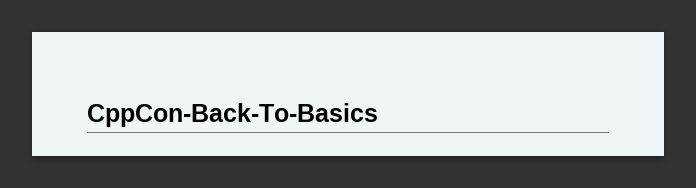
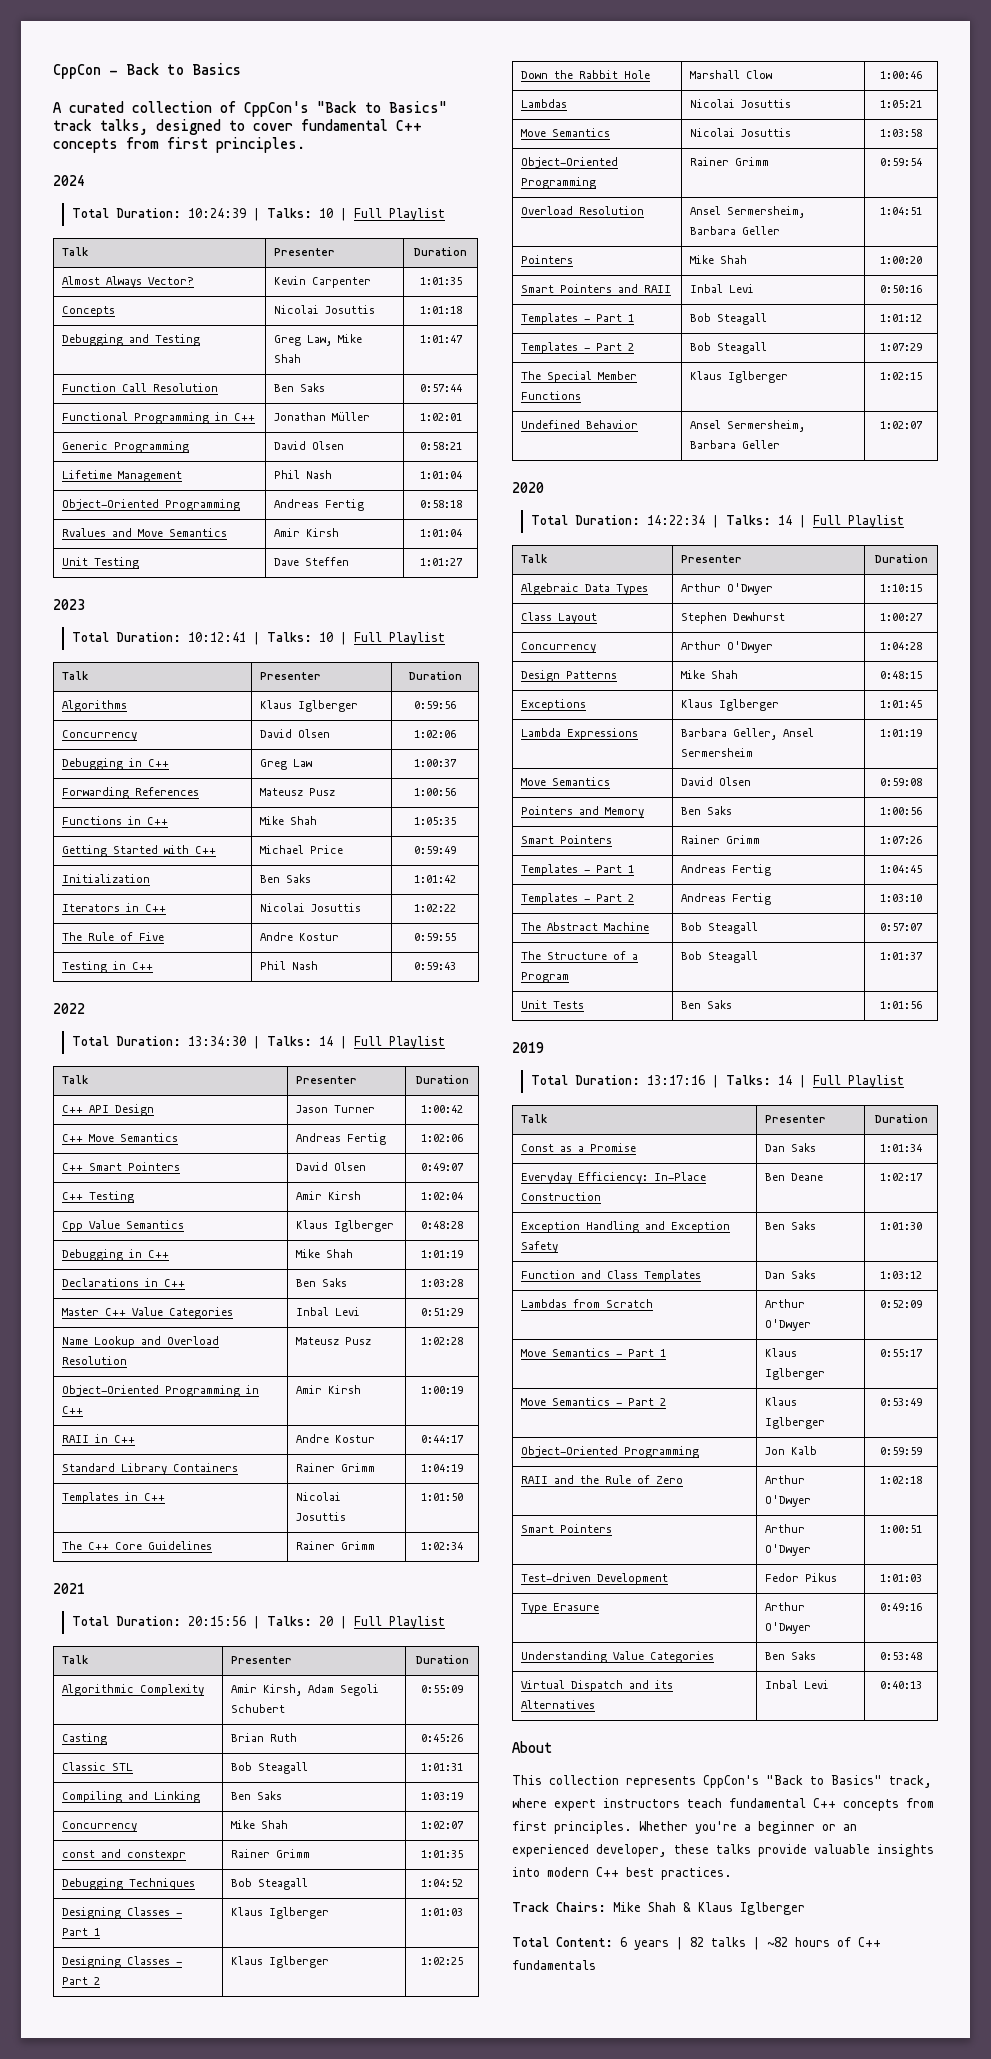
[87,103,378,127] CppCon-Back-To-Basics -> [53,63,241,79] [53,101,447,117] [53,119,422,135] [53,137,305,153] [53,175,85,186] [71,208,445,221] [62,247,89,256] [274,248,336,256] [414,247,467,256] [62,276,195,288] [274,276,372,288] [419,277,462,285] [62,306,116,317] [274,305,376,314] [419,306,462,314] [62,334,201,346] [274,334,363,346] [274,354,302,363] [419,335,463,343] [62,383,219,392] [274,383,326,392] [419,384,462,392] [62,412,256,424] [274,412,371,421] [419,413,462,421] [62,441,190,453] [274,441,345,450] [419,442,462,450] [62,470,183,482] [274,470,333,479] [419,471,462,479] [62,499,241,511] [274,499,365,511] [419,500,462,508] [62,528,228,537] [274,528,340,537] [419,529,462,537] [62,557,140,569] [274,557,350,566] [419,558,463,566] [53,599,85,610] [71,632,445,645] [62,671,89,680] [260,672,322,680] [408,671,462,680] [62,700,128,712] [260,700,359,712] [414,701,456,709] [62,730,138,741] [260,729,331,738] [414,730,456,738] [62,758,170,770] [260,759,313,770] [414,759,457,767] [62,787,200,799] [260,788,336,796] [414,788,456,796] [62,816,169,825] [260,816,318,825] [414,817,456,825] [62,845,217,857] [260,845,344,854] [414,846,456,854] [62,874,151,883] [260,874,312,883] [414,875,456,883] [62,903,167,912] [260,903,362,912] [414,904,456,912] [62,932,165,941] [260,932,340,941] [414,933,456,941] [62,961,154,973] [260,961,319,970] [414,962,456,970] [53,1003,85,1014] [71,1036,445,1049] [62,1075,89,1084] [296,1076,358,1084] [415,1075,469,1084] [62,1104,155,1116] [296,1105,376,1113] [421,1105,463,1113] [62,1133,179,1142] [296,1133,387,1145] [421,1134,463,1142] [62,1162,181,1171] [296,1162,367,1171] [421,1163,464,1171] [62,1191,135,1203] [296,1191,362,1200] [421,1192,463,1200] [62,1220,185,1232] [296,1220,395,1232] [421,1221,463,1229] [62,1249,170,1261] [296,1249,354,1258] [421,1250,463,1258] [62,1278,186,1287] [296,1278,348,1287] [421,1279,463,1287] [62,1307,234,1319] [296,1307,361,1316] [421,1308,463,1316] [62,1336,220,1348] [62,1356,128,1365] [296,1337,372,1345] [421,1337,463,1345] [62,1385,260,1397] [62,1406,84,1414] [296,1385,362,1394] [421,1386,463,1394] [62,1434,136,1443] [296,1434,376,1443] [421,1435,464,1443] [62,1463,239,1475] [296,1463,376,1472] [421,1464,463,1472] [62,1492,166,1504] [296,1492,342,1501] [296,1512,347,1521] [421,1493,463,1501] [62,1541,213,1550] [296,1541,376,1550] [421,1542,463,1550] [53,1583,85,1594] [71,1616,445,1629] [62,1655,89,1664] [231,1656,293,1664] [415,1655,469,1664] [62,1684,205,1696] [231,1684,380,1696] [231,1704,286,1713] [421,1685,463,1693] [62,1733,108,1745] [231,1733,298,1742] [421,1734,463,1742] [62,1762,134,1771] [231,1762,309,1774] [421,1763,463,1771] [62,1791,201,1803] [231,1791,283,1800] [421,1792,463,1800] [62,1821,138,1832] [231,1820,289,1829] [421,1821,464,1829] [62,1849,187,1861] [231,1849,311,1858] [421,1850,463,1858] [62,1878,196,1890] [231,1878,309,1890] [421,1879,463,1887] [62,1907,183,1919] [62,1928,101,1936] [231,1907,330,1919] [421,1908,463,1916] [62,1956,183,1968] [62,1977,101,1985] [231,1956,330,1968] [421,1957,463,1965] [521,70,651,79] [690,70,773,79] [880,71,922,79] [521,99,568,108] [690,99,792,108] [880,100,922,108] [521,128,611,137] [690,128,792,137] [880,129,922,137] [521,157,619,168] [521,177,597,189] [690,157,770,166] [880,158,922,166] [521,206,645,215] [690,206,806,218] [690,226,781,235] [880,207,922,215] [521,255,574,264] [690,255,748,264] [880,256,922,264] [521,284,672,293] [690,284,755,293] [880,285,922,293] [521,313,635,325] [690,313,768,325] [880,314,922,322] [521,342,635,354] [690,342,768,354] [880,343,922,351] [521,371,638,383] [521,391,582,400] [690,371,789,383] [880,372,922,380] [521,420,639,429] [690,420,806,432] [690,440,781,449] [880,421,923,429] [512,482,544,493] [530,515,904,528] [521,554,548,563] [681,555,743,563] [874,554,928,563] [521,583,649,595] [681,583,774,595] [880,584,922,592] [521,612,598,624] [681,612,786,624] [880,613,923,621] [521,642,597,653] [681,641,774,653] [880,642,922,650] [521,670,618,682] [681,670,739,679] [880,671,922,679] [521,699,587,711] [681,699,780,711] [880,700,922,708] [521,728,639,740] [681,728,815,740] [681,748,754,757] [880,729,922,737] [521,777,611,786] [681,777,752,786] [880,778,922,786] [521,806,645,818] [681,806,733,815] [880,807,922,815] [521,835,613,844] [681,835,761,844] [880,836,922,844] [521,864,635,876] [681,864,772,876] [880,865,922,873] [521,893,635,905] [681,893,772,905] [880,894,922,902] [521,922,650,931] [681,922,759,934] [880,923,923,931] [521,951,639,960] [521,972,570,983] [681,951,759,963] [880,952,923,960] [521,1000,585,1009] [681,1000,733,1009] [880,1001,922,1009] [512,1042,544,1053] [530,1075,904,1088] [521,1114,548,1123] [765,1115,827,1123] [874,1114,928,1123] [521,1143,637,1152] [765,1143,817,1152] [880,1144,922,1152] [521,1172,707,1184] [521,1192,602,1201] [765,1173,824,1181] [880,1173,923,1181] [521,1221,731,1233] [521,1241,559,1253] [765,1221,817,1230] [880,1222,922,1230] [521,1270,702,1282] [765,1270,817,1279] [880,1271,922,1279] [521,1299,654,1308] [765,1299,806,1308] [765,1319,812,1331] [880,1300,922,1308] [521,1348,667,1357] [765,1348,798,1357] [765,1368,826,1380] [880,1349,923,1357] [521,1397,667,1406] [765,1397,798,1406] [765,1417,826,1429] [880,1398,922,1406] [521,1446,700,1458] [765,1446,818,1455] [880,1447,922,1455] [521,1475,684,1484] [765,1475,806,1484] [765,1495,812,1507] [880,1476,922,1484] [521,1524,613,1533] [765,1524,806,1533] [765,1544,812,1556] [880,1525,922,1533] [521,1573,669,1585] [765,1573,838,1582] [880,1574,922,1582] [521,1603,600,1614] [765,1602,806,1611] [765,1622,812,1634] [880,1603,922,1611] [521,1651,715,1663] [765,1651,817,1660] [880,1652,922,1660] [521,1680,674,1692] [521,1700,596,1709] [765,1680,830,1689] [880,1681,922,1689] [512,1741,552,1753] [512,1775,932,1788] [512,1798,934,1811] [512,1821,857,1834] [512,1844,934,1857] [512,1867,732,1880] [512,1902,805,1915] [512,1937,881,1950] [512,1960,596,1970] CppCon - Back to Basics // A curated collection of CppCon's "Back to Basics" track talks, designed to cover fundamental C++ concepts from first principles. // 2024 // Total Duration: 10:24:39 | Talks: 10 | Full Playlist // Talk | Presenter | Duration // Almost Always Vector? | Kevin Carpenter | 1:01:35 // Concepts | Nicolai Josuttis | 1:01:18 // Debugging and Testing | Greg Law, Mike Shah | 1:01:47 // Function Call Resolution | Ben Saks | 0:57:44 // Functional Programming in C++ | Jonathan Müller | 1:02:01 // Generic Programming | David Olsen | 0:58:21 // Lifetime Management | Phil Nash | 1:01:04 // Object-Oriented Programming | Andreas Fertig | 0:58:18 // Rvalues and Move Semantics | Amir Kirsh | 1:01:04 // Unit Testing | Dave Steffen | 1:01:27 // 2023 // Total Duration: 10:12:41 | Talks: 10 | Full Playlist // Talk | Presenter | Duration // Algorithms | Klaus Iglberger | 0:59:56 // Concurrency | David Olsen | 1:02:06 // Debugging in C++ | Greg Law | 1:00:37 // Forwarding References | Mateusz Pusz | 1:00:56 // Functions in C++ | Mike Shah | 1:05:35 // Getting Started with C++ | Michael Price | 0:59:49 // Initialization | Ben Saks | 1:01:42 // Iterators in C++ | Nicolai Josuttis | 1:02:22 // The Rule of Five | Andre Kostur | 0:59:55 // Testing in C++ | Phil Nash | 0:59:43 // 2022 // Total Duration: 13:34:30 | Talks: 14 | Full Playlist // Talk | Presenter | Duration // C++ API Design | Jason Turner | 1:00:42 // C++ Move Semantics | Andreas Fertig | 1:02:06 // C++ Smart Pointers | David Olsen | 0:49:07 // C++ Testing | Amir Kirsh | 1:02:04 // Cpp Value Semantics | Klaus Iglberger | 0:48:28 // Debugging in C++ | Mike Shah | 1:01:19 // Declarations in C++ | Ben Saks | 1:03:28 // Master C++ Value Categories | Inbal Levi | 0:51:29 // Name Lookup and Overload Resolution | Mateusz Pusz | 1:02:28 // Object-Oriented Programming in C++ | Amir Kirsh | 1:00:19 // RAII in C++ | Andre Kostur | 0:44:17 // Standard Library Containers | Rainer Grimm | 1:04:19 // Templates in C++ | Nicolai Josuttis | 1:01:50 // The C++ Core Guidelines | Rainer Grimm | 1:02:34 // 2021 // Total Duration: 20:15:56 | Talks: 20 | Full Playlist // Talk | Presenter | Duration // Algorithmic Complexity | Amir Kirsh, Adam Segoli Schubert | 0:55:09 // Casting | Brian Ruth | 0:45:26 // Classic STL | Bob Steagall | 1:01:31 // Compiling and Linking | Ben Saks | 1:03:19 // Concurrency | Mike Shah | 1:02:07 // const and constexpr | Rainer Grimm | 1:01:35 // Debugging Techniques | Bob Steagall | 1:04:52 // Designing Classes - Part 1 | Klaus Iglberger | 1:01:03 // Designing Classes - Part 2 | Klaus Iglberger | 1:02:25 // Down the Rabbit Hole | Marshall Clow | 1:00:46 // Lambdas | Nicolai Josuttis | 1:05:21 // Move Semantics | Nicolai Josuttis | 1:03:58 // Object-Oriented Programming | Rainer Grimm | 0:59:54 // Overload Resolution | Ansel Sermersheim, Barbara Geller | 1:04:51 // Pointers | Mike Shah | 1:00:20 // Smart Pointers and RAII | Inbal Levi | 0:50:16 // Templates - Part 1 | Bob Steagall | 1:01:12 // Templates - Part 2 | Bob Steagall | 1:07:29 // The Special Member Functions | Klaus Iglberger | 1:02:15 // Undefined Behavior | Ansel Sermersheim, Barbara Geller | 1:02:07 // 2020 // Total Duration: 14:22:34 | Talks: 14 | Full Playlist // Talk | Presenter | Duration // Algebraic Data Types | Arthur O'Dwyer | 1:10:15 // Class Layout | Stephen Dewhurst | 1:00:27 // Concurrency | Arthur O'Dwyer | 1:04:28 // Design Patterns | Mike Shah | 0:48:15 // Exceptions | Klaus Iglberger | 1:01:45 // Lambda Expressions | Barbara Geller, Ansel Sermersheim | 1:01:19 // Move Semantics | David Olsen | 0:59:08 // Pointers and Memory | Ben Saks | 1:00:56 // Smart Pointers | Rainer Grimm | 1:07:26 // Templates - Part 1 | Andreas Fertig | 1:04:45 // Templates - Part 2 | Andreas Fertig | 1:03:10 // The Abstract Machine | Bob Steagall | 0:57:07 // The Structure of a Program | Bob Steagall | 1:01:37 // Unit Tests | Ben Saks | 1:01:56 // 2019 // Total Duration: 13:17:16 | Talks: 14 | Full Playlist // Talk | Presenter | Duration // Const as a Promise | Dan Saks | 1:01:34 // Everyday Efficiency: In-Place Construction | Ben Deane | 1:02:17 // Exception Handling and Exception Safety | Ben Saks | 1:01:30 // Function and Class Templates | Dan Saks | 1:03:12 // Lambdas from Scratch | Arthur O'Dwyer | 0:52:09 // Move Semantics - Part 1 | Klaus Iglberger | 0:55:17 // Move Semantics - Part 2 | Klaus Iglberger | 0:53:49 // Object-Oriented Programming | Jon Kalb | 0:59:59 // RAII and the Rule of Zero | Arthur O'Dwyer | 1:02:18 // Smart Pointers | Arthur O'Dwyer | 1:00:51 // Test-driven Development | Fedor Pikus | 1:01:03 // Type Erasure | Arthur O'Dwyer | 0:49:16 // Understanding Value Categories | Ben Saks | 0:53:48 // Virtual Dispatch and its Alternatives | Inbal Levi | 0:40:13 // About // This collection represents CppCon's "Back to Basics" track, where expert instructors teach fundamental C++ concepts from first principles. Whether you're a beginner or an experienced developer, these talks provide valuable insights into modern C++ best practices. // Track Chairs: Mike Shah & Klaus Iglberger // Total Content: 6 years | 82 talks | ~82 hours of C++ fundamentals

